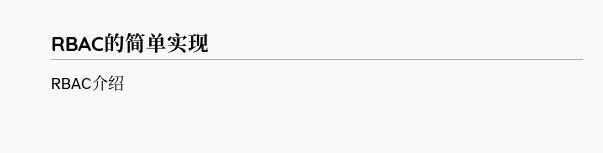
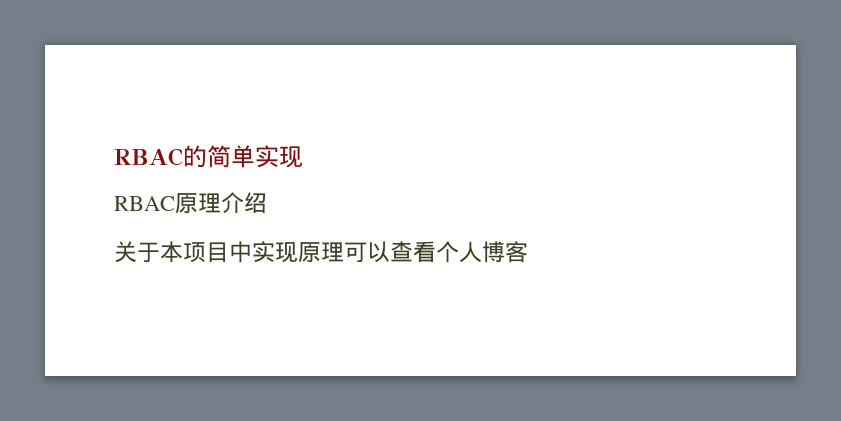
(92, 83) none -> [175,193,221,214] 原理
(124, 83) none -> [114,241,528,263] // 关于本项目中实现原理可以查看个人博客

